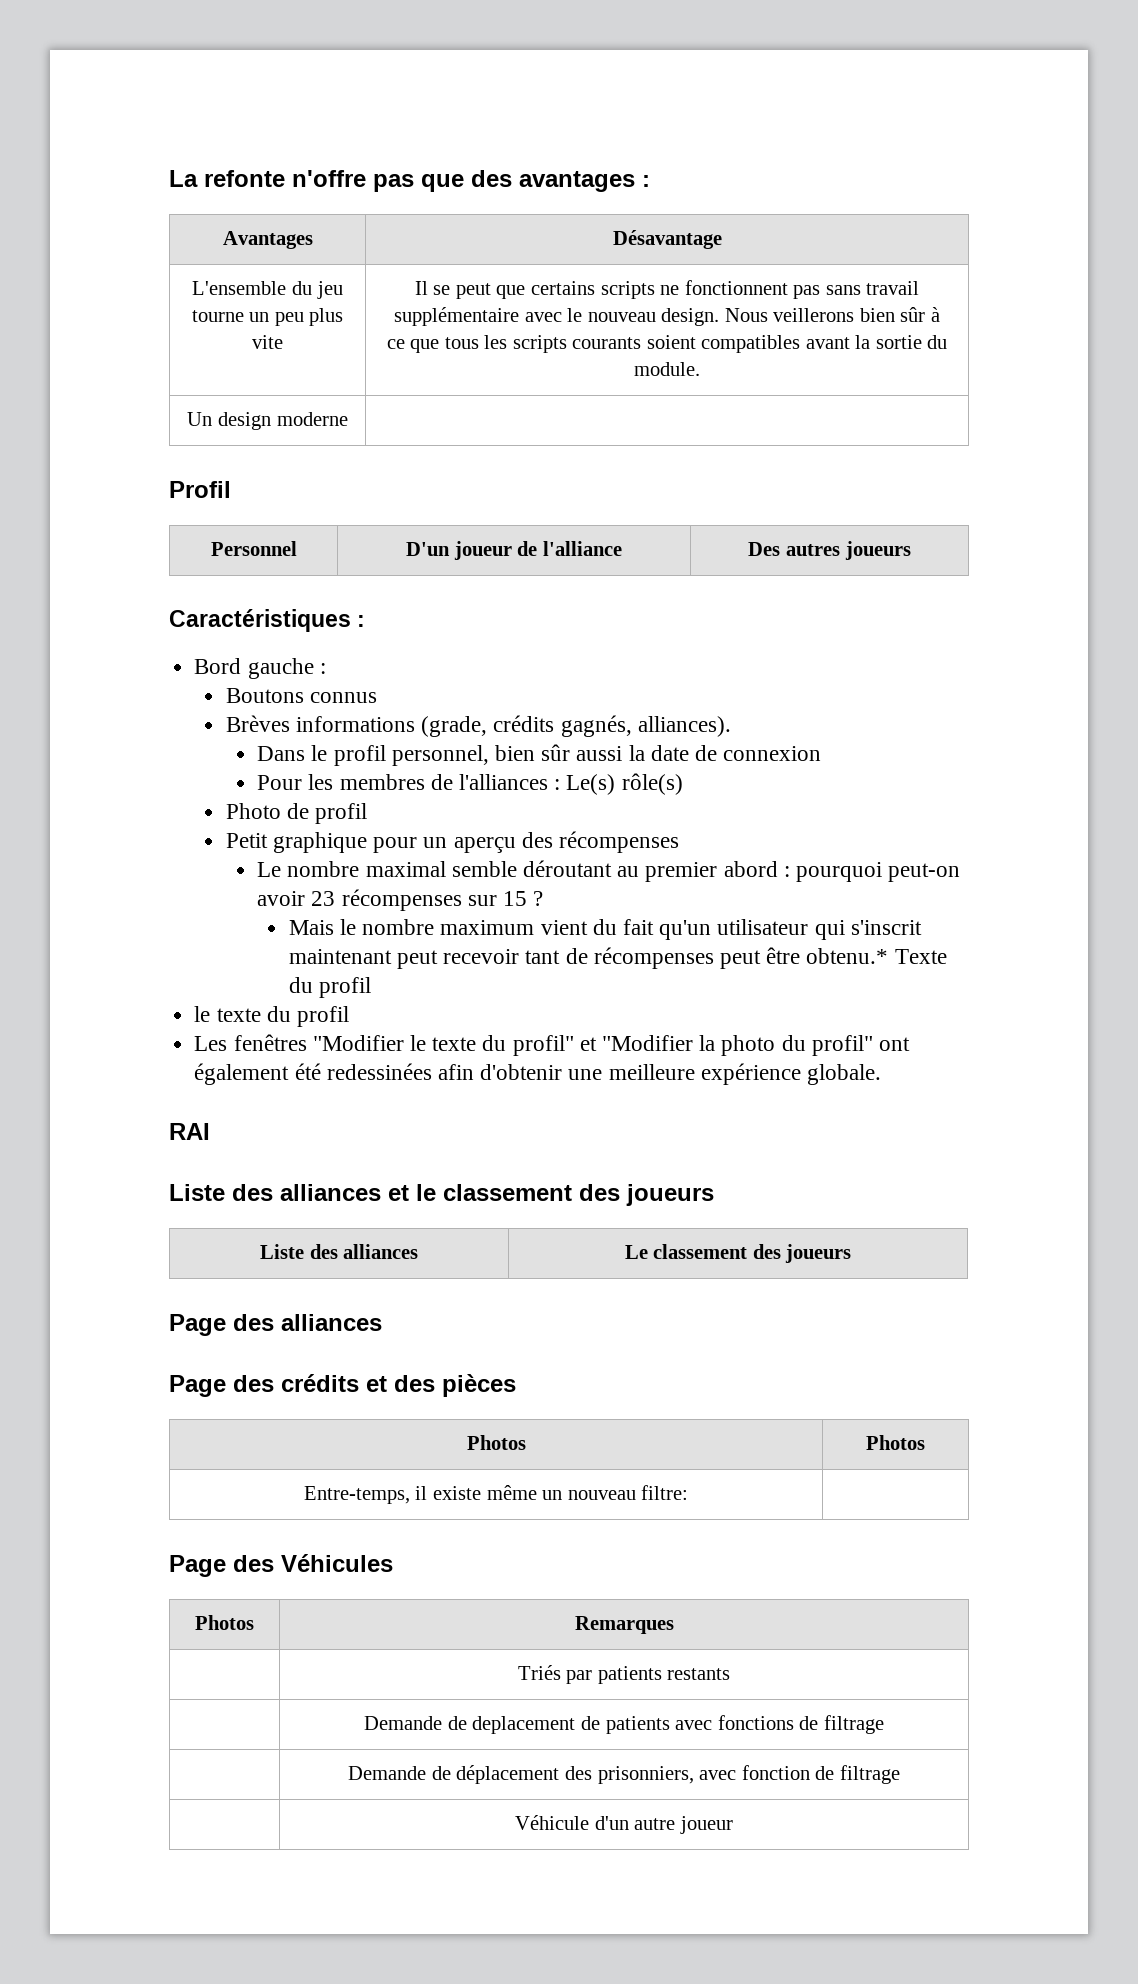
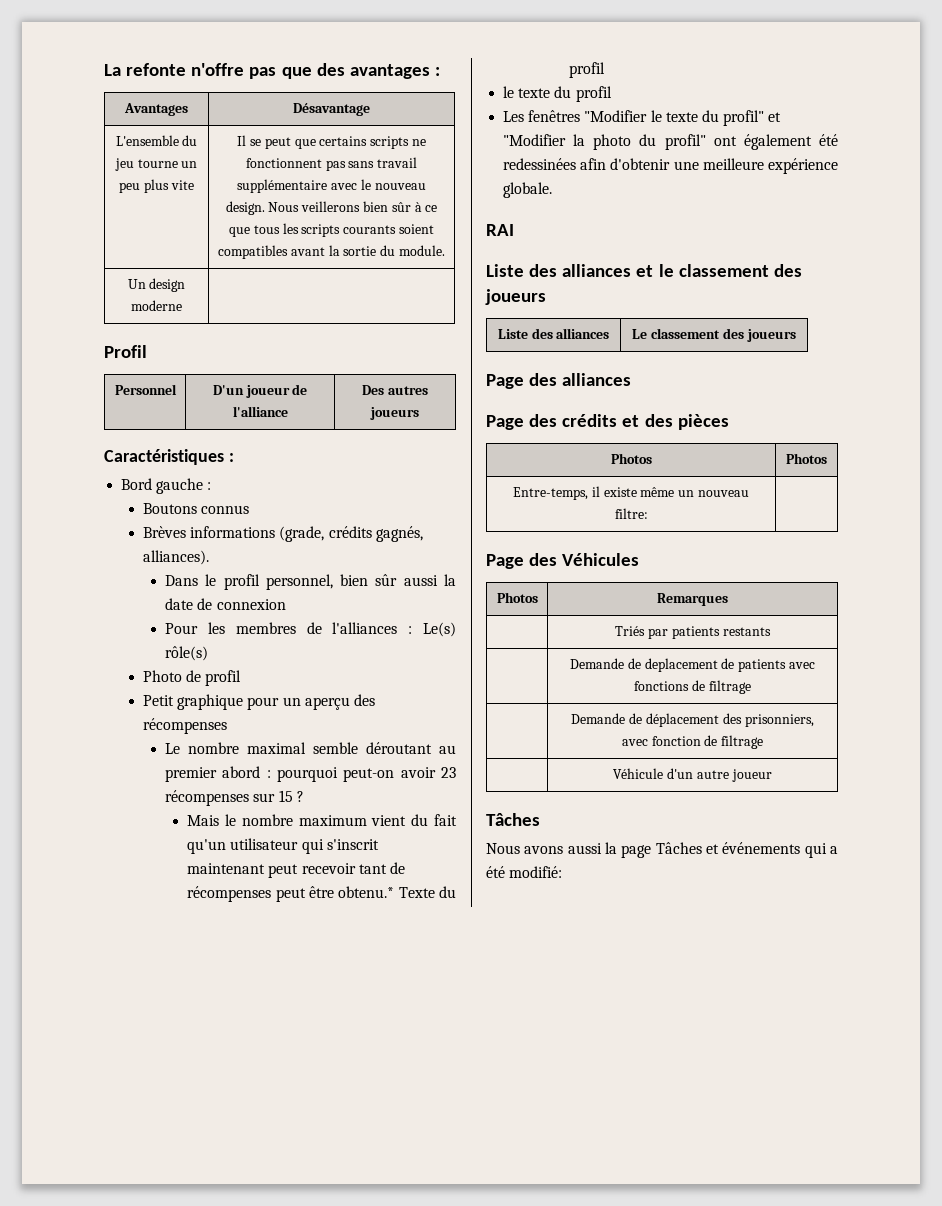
(733, 1825) none -> [486,813,540,826] [486,842,838,858] [486,866,563,878] // Tâches // Nous avons aussi la page Tâches et événements qui a été modifié:

